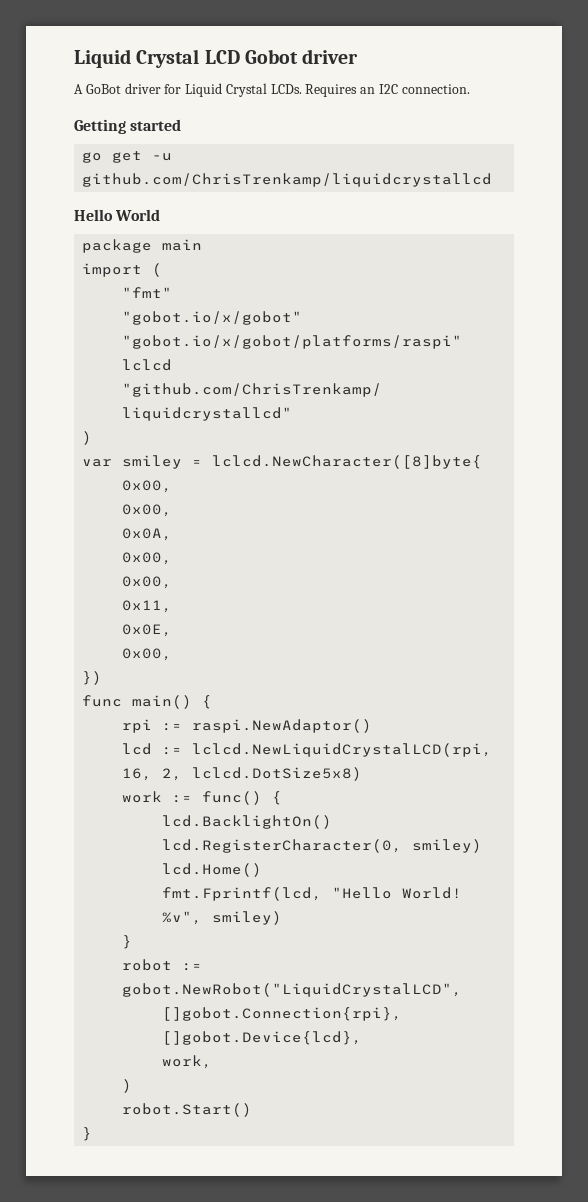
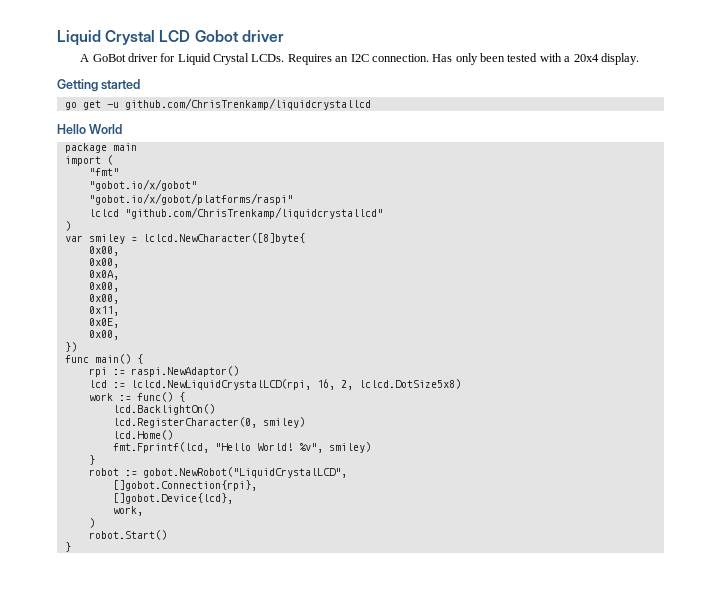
(470, 89) none -> [432,53,639,65] Has only been tested with a 20x4 display.

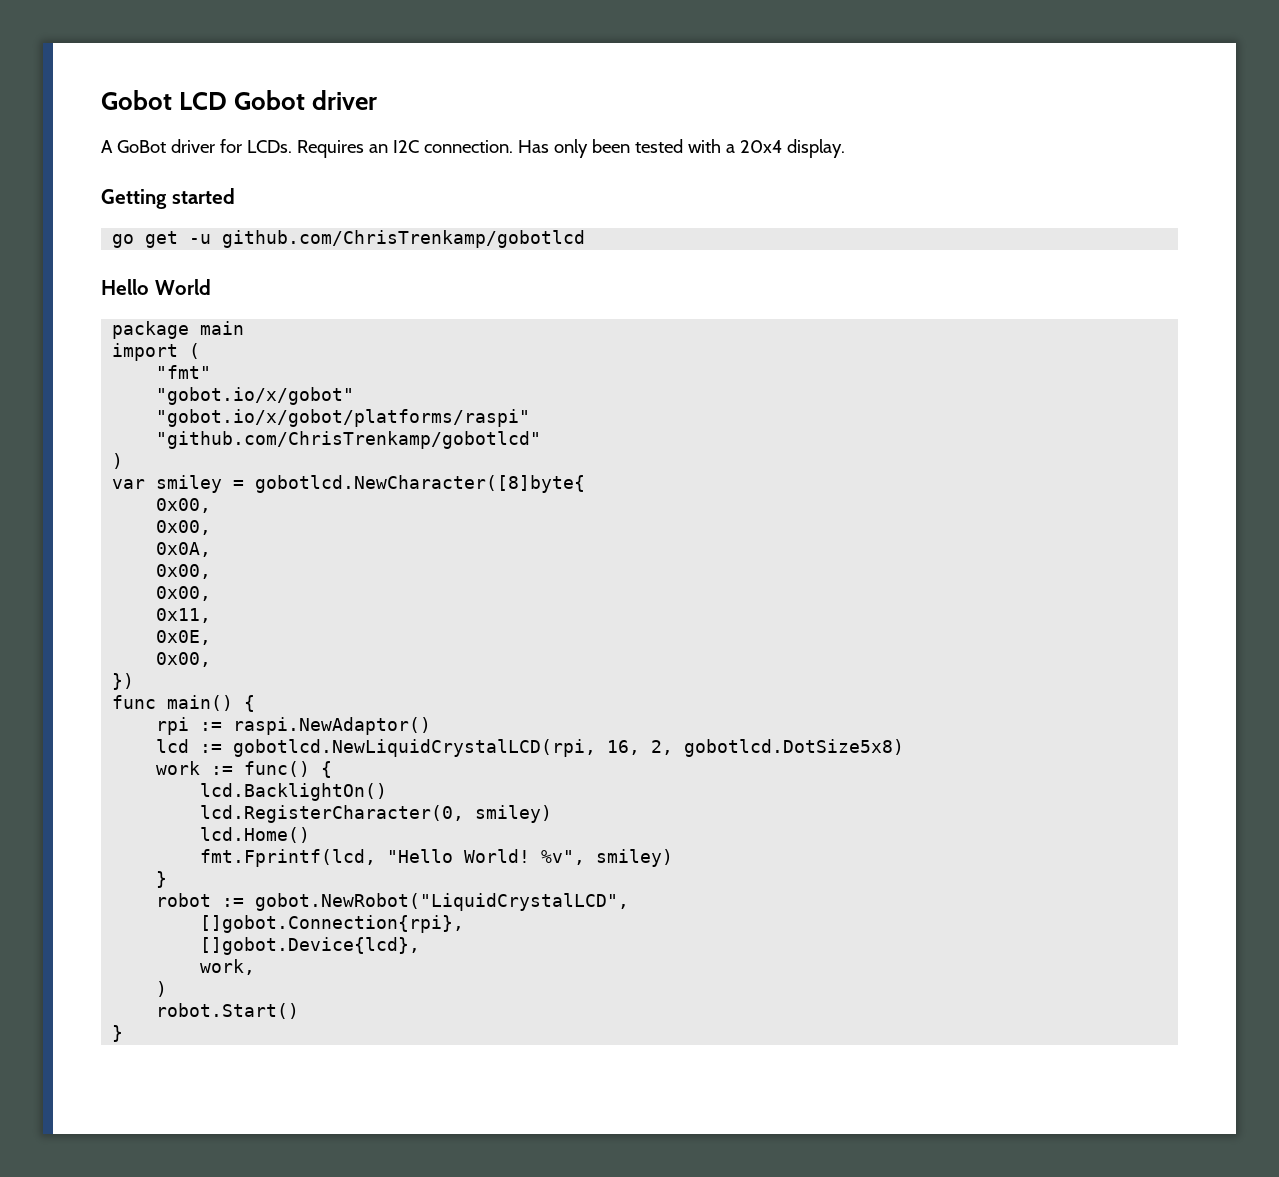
[57,30,156,46] Liquid Crystal -> [101,90,172,110] Gobot
[177,53,250,65] Liquid Crystal -> (242, 146) none
[124,98,371,110] github.com/ChrisTrenkamp/liquidcrystallcd -> [222,230,586,248] github.com/ChrisTrenkamp/gobotlcd
[88,207,383,219] lclcd "github.com/ChrisTrenkamp/liquidcrystallcd" -> [156,431,542,449] "github.com/ChrisTrenkamp/gobotlcd"
[142,233,305,244] lclcd.NewCharacter([8]byte{ -> [255,475,586,493] gobotlcd.NewCharacter([8]byte{
[130,379,311,390] lclcd.NewLiquidCrystalLCD(rpi, -> [233,739,597,757] gobotlcd.NewLiquidCrystalLCD(rpi,
[358,379,461,389] lclcd.DotSize5x8) -> [684,739,905,757] gobotlcd.DotSize5x8)

